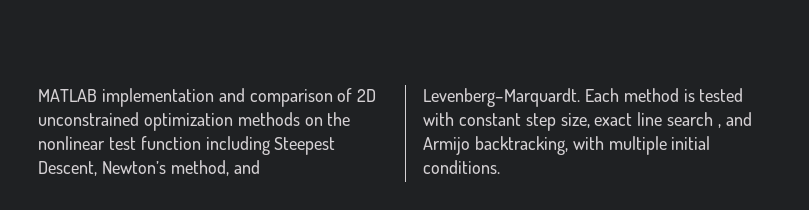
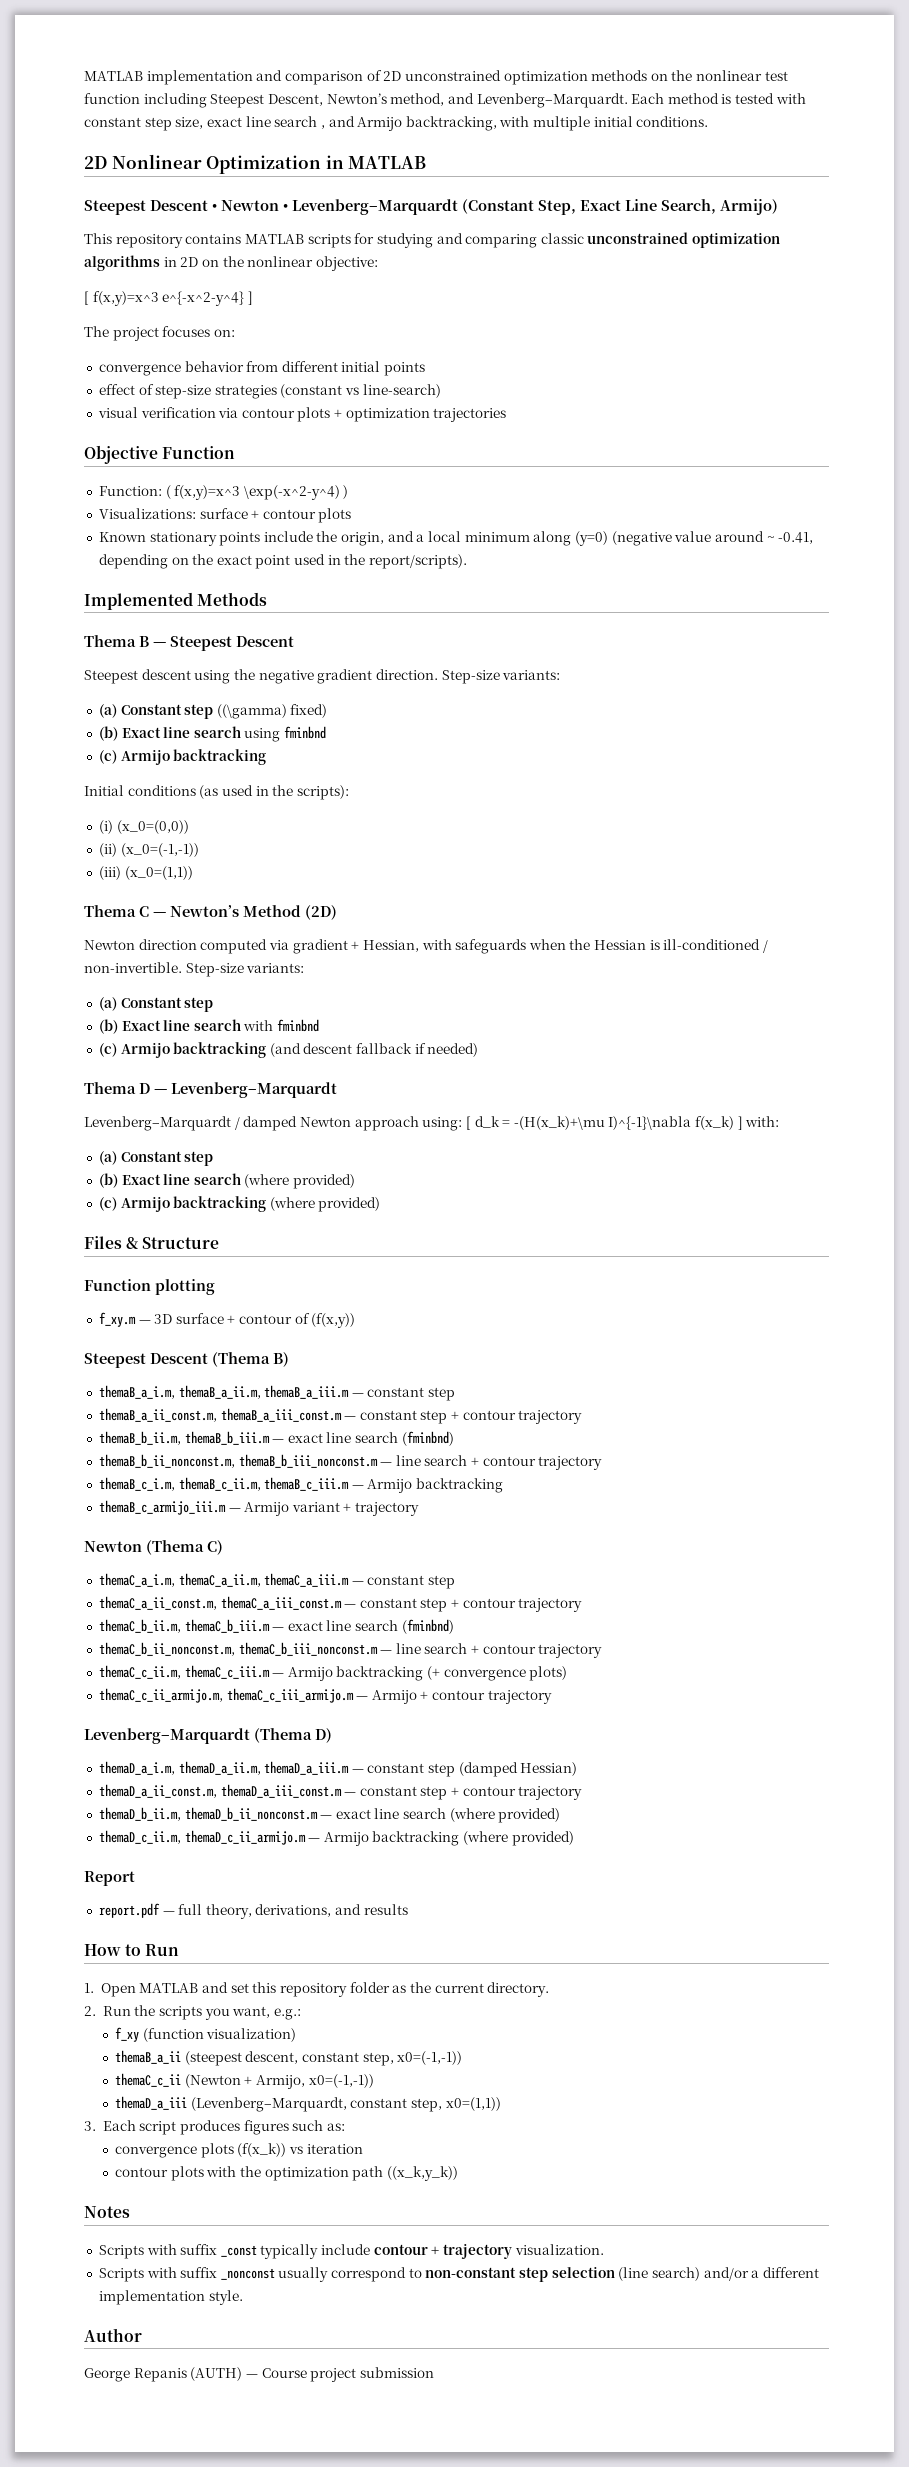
(500, 167) none -> [84,154,427,174] [84,199,778,215] [84,232,781,248] [84,255,378,271] [84,291,253,306] [84,326,235,341] [98,361,426,376] [98,384,441,399] [97,407,507,422] [84,445,236,464] [98,485,349,500] [98,508,352,523] [98,531,814,546] [98,554,468,569] [84,592,268,610] [84,635,294,651] [84,669,561,684] [98,704,328,719] [98,726,327,742] [98,749,267,765] [84,785,349,800] [98,820,189,834] [98,843,199,857] [98,866,193,880] [84,905,337,920] [84,939,769,954] [84,962,305,977] [98,997,214,1012] [98,1019,320,1034] [98,1042,479,1058] [84,1082,337,1098] [84,1116,780,1131] [98,1151,214,1166] [98,1173,356,1189] [98,1196,381,1212] [84,1236,220,1249] [84,1279,215,1295] [98,1312,356,1328] [84,1352,289,1368] [98,1385,456,1401] [98,1408,583,1424] [98,1431,454,1446] [98,1454,603,1470] [98,1477,504,1493] [98,1500,420,1516] [84,1540,223,1555] [98,1573,456,1589] [98,1596,583,1612] [98,1619,454,1634] [98,1642,603,1658] [98,1665,568,1681] [98,1688,552,1704] [84,1728,332,1744] [98,1761,578,1777] [98,1784,583,1800] [98,1807,561,1823] [98,1830,574,1846] [84,1871,135,1886] [98,1903,408,1919] [84,1944,180,1956] [84,1982,550,1997] [84,2005,301,2020] [115,2027,297,2042] [115,2050,463,2066] [115,2073,374,2089] [115,2096,501,2112] [84,2120,345,2135] [115,2143,363,2158] [115,2166,459,2181] [84,2206,130,2218] [98,2244,604,2259] [98,2267,819,2282] [98,2290,243,2305] [84,2328,142,2342] [84,2367,434,2382] // 2D Nonlinear Optimization in MATLAB // Steepest Descent • Newton • Levenberg–Marquardt (Constant Step, Exact Line Search, Armijo) // This repository contains MATLAB scripts for studying and comparing classic unconstrained optimization algorithms in 2D on the nonlinear objective: // [ f(x,y)=x^3 e^{-x^2-y^4} ] // The project focuses on: // convergence behavior from different initial points // effect of step-size strategies (constant vs line-search) // visual verification via contour plots + optimization trajectories // Objective Function // Function: ( f(x,y)=x^3 \exp(-x^2-y^4) ) // Visualizations: surface + contour plots // Known stationary points include the origin, and a local minimum along (y=0) (negative value around ~ -0.41, depending on the exact point used in the report/scripts). // Implemented Methods // Thema B — Steepest Descent // Steepest descent using the negative gradient direction. Step-size variants: // (a) Constant step ((\gamma) fixed) // (b) Exact line search using fminbnd // (c) Armijo backtracking // Initial conditions (as used in the scripts): // (i) (x_0=(0,0)) // (ii) (x_0=(-1,-1)) // (iii) (x_0=(1,1)) // Thema C — Newton’s Method (2D) // Newton direction computed via gradient + Hessian, with safeguards when the Hessian is ill-conditioned / non-invertible. Step-size variants: // (a) Constant step // (b) Exact line search with fminbnd // (c) Armijo backtracking (and descent fallback if needed) // Thema D — Levenberg–Marquardt // Levenberg–Marquardt / damped Newton approach using: [ d_k = -(H(x_k)+\mu I)^{-1}\nabla f(x_k) ] with: // (a) Constant step // (b) Exact line search (where provided) // (c) Armijo backtracking (where provided) // Files & Structure // Function plotting // f_xy.m — 3D surface + contour of (f(x,y)) // Steepest Descent (Thema B) // themaB_a_i.m, themaB_a_ii.m, themaB_a_iii.m — constant step // themaB_a_ii_const.m, themaB_a_iii_const.m — constant step + contour trajectory // themaB_b_ii.m, themaB_b_iii.m — exact line search (fminbnd) // themaB_b_ii_nonconst.m, themaB_b_iii_nonconst.m — line search + contour trajectory // themaB_c_i.m, themaB_c_ii.m, themaB_c_iii.m — Armijo backtracking // themaB_c_armijo_iii.m — Armijo variant + trajectory // Newton (Thema C) // themaC_a_i.m, themaC_a_ii.m, themaC_a_iii.m — constant step // themaC_a_ii_const.m, themaC_a_iii_const.m — constant step + contour trajectory // themaC_b_ii.m, themaC_b_iii.m — exact line search (fminbnd) // themaC_b_ii_nonconst.m, themaC_b_iii_nonconst.m — line search + contour trajectory // themaC_c_ii.m, themaC_c_iii.m — Armijo backtracking (+ convergence plots) // themaC_c_ii_armijo.m, themaC_c_iii_armijo.m — Armijo + contour trajectory // Levenberg–Marquardt (Thema D) // themaD_a_i.m, themaD_a_ii.m, themaD_a_iii.m — constant step (damped Hessian) // themaD_a_ii_const.m, themaD_a_iii_const.m — constant step + contour trajectory // themaD_b_ii.m, themaD_b_ii_nonconst.m — exact line search (where provided) // themaD_c_ii.m, themaD_c_ii_armijo.m — Armijo backtracking (where provided) // Report // report.pdf — full theory, derivations, and results // How to Run // 1. Open MATLAB and set this repository folder as the current directory. // 2. Run the scripts you want, e.g.: // f_xy (function visualization) // themaB_a_ii (steepest descent, constant step, x0=(-1,-1)) // themaC_c_ii (Newton + Armijo, x0=(-1,-1)) // themaD_a_iii (Levenberg–Marquardt, constant step, x0=(1,1)) // 3. Each script produces figures such as: // convergence plots (f(x_k)) vs iteration // contour plots with the optimization path ((x_k,y_k)) // Notes // Scripts with suffix _const typically include contour + trajectory visualization. // Scripts with suffix _nonconst usually correspond to non-constant step selection (line search) and/or a different implementation style. // Author // George Repanis (AUTH) — Course project submission

